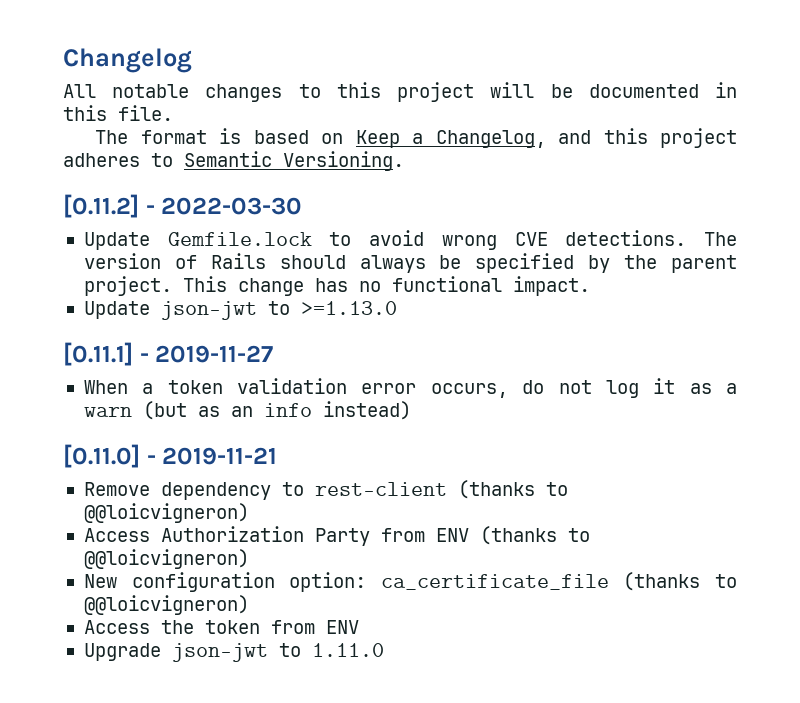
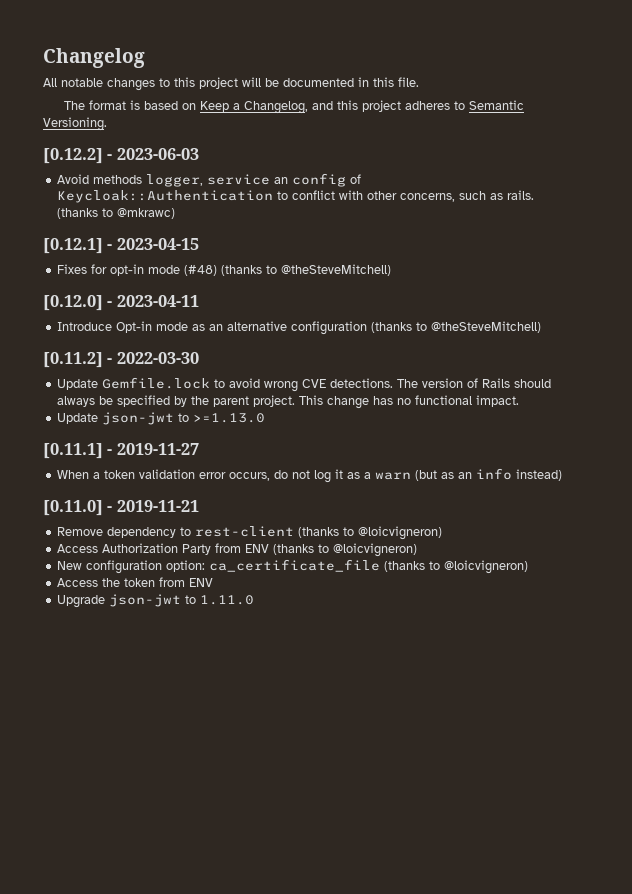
(404, 161) none -> [43,148,199,164] [57,173,362,187] [57,190,535,203] [57,208,176,219] [43,238,199,254] [57,264,392,276] [43,295,199,311] [57,321,542,335] // [0.12.2] - 2023-06-03 // Avoid methods logger, service an config of Keycloak::Authentication to conflict with other concerns, such as rails. (thanks to @mkrawc) // [0.12.1] - 2023-04-15 // Fixes for opt-in mode (#48) (thanks to @theSteveMitchell) // [0.12.0] - 2023-04-11 // Introduce Opt-in mode as an alternative configuration (thanks to @theSteveMitchell)
[83,503,249,523] @@loicvigneron) -> [358,526,443,540] @loicvigneron)
[83,549,249,569] @@loicvigneron) -> [333,543,418,557] @loicvigneron)
[83,595,249,615] @@loicvigneron) -> [444,560,529,574] @loicvigneron)

